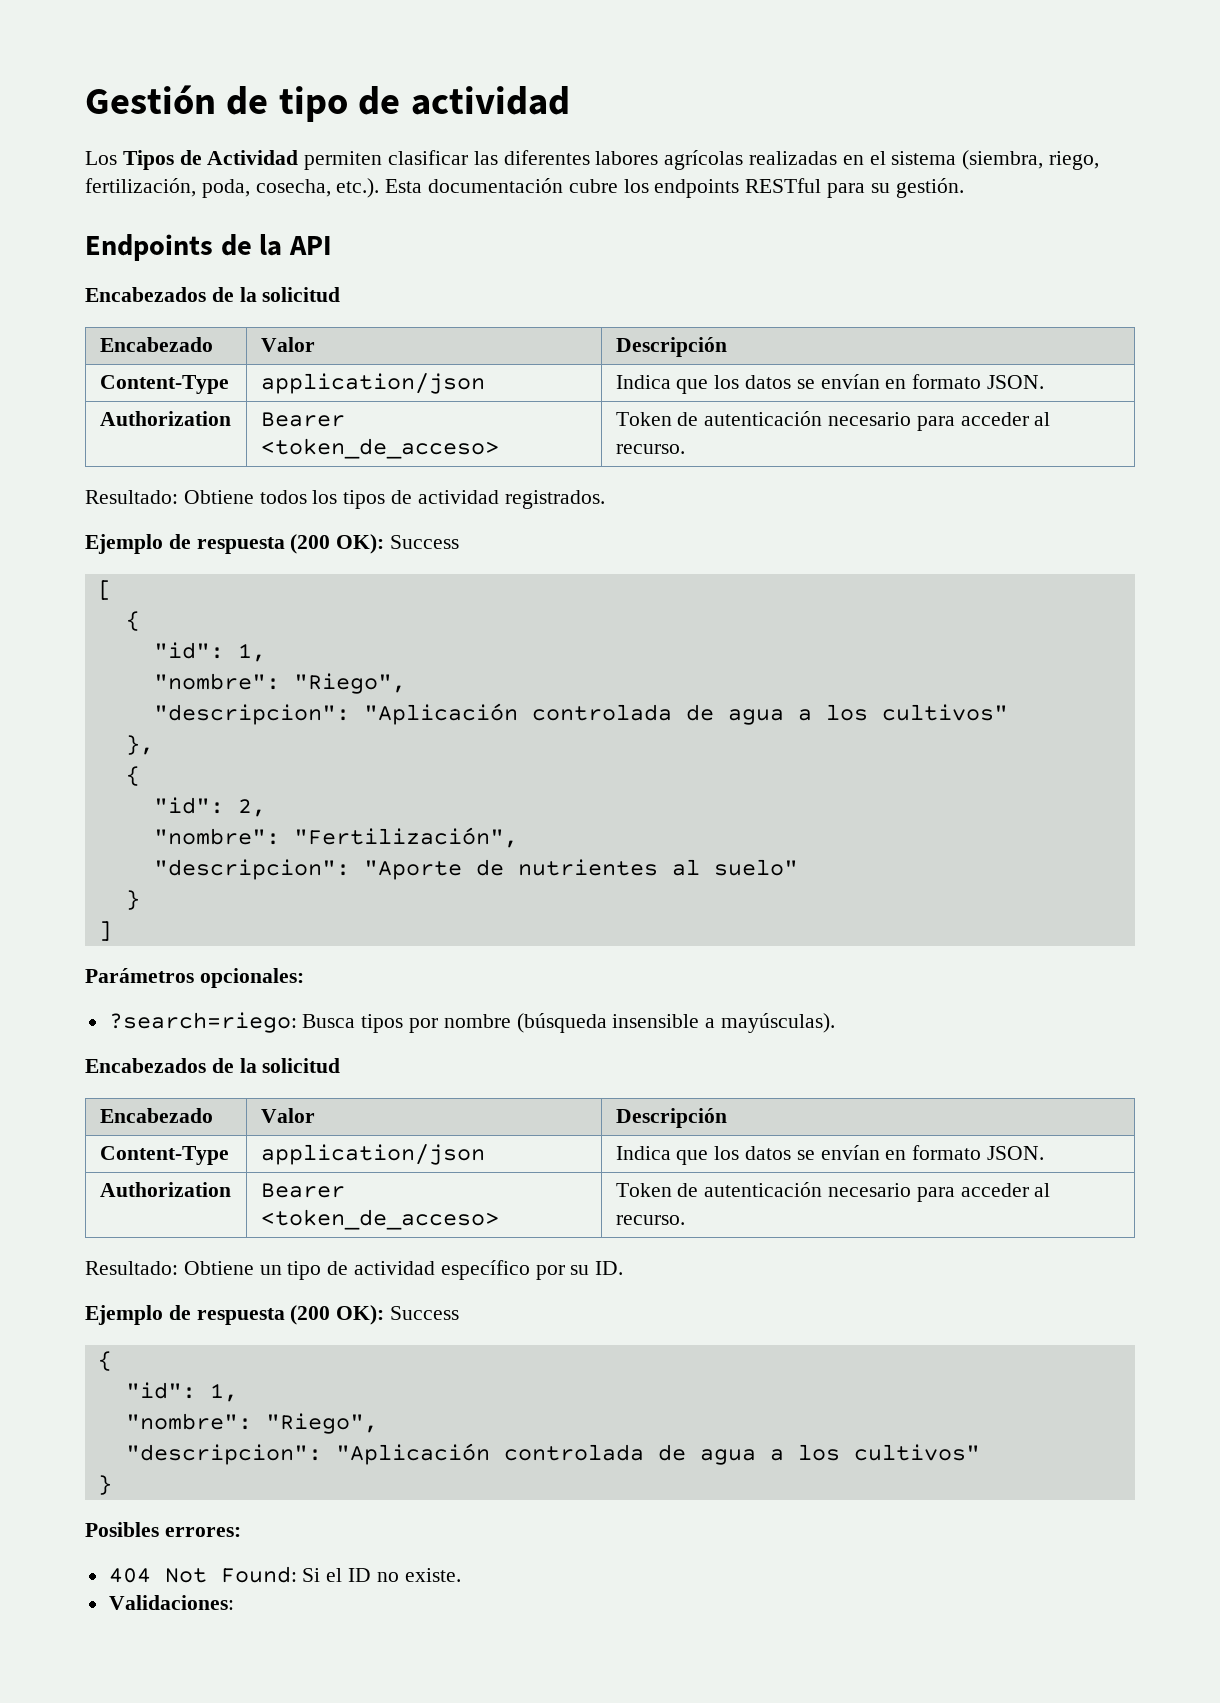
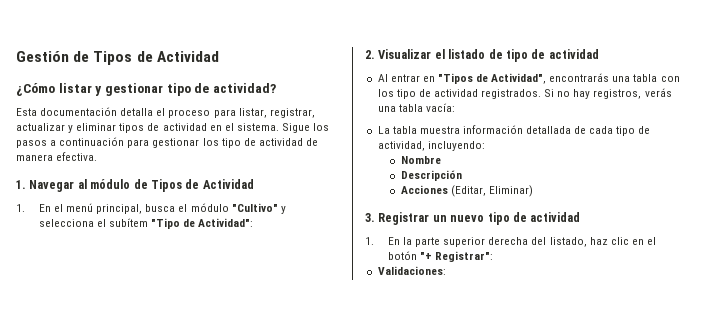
[278,86,570,122] [85,150,1100,170] [85,178,964,198] [85,234,333,261] [85,287,341,302] [99,337,213,352] [260,337,315,352] [615,337,727,357] [99,375,229,394] [260,373,485,394] [615,374,1045,394] [99,411,231,426] [260,412,345,427] [260,438,499,459] [615,411,1051,431] [615,444,685,454] [85,490,605,509] [85,534,460,554] [97,580,112,600] [125,611,140,631] [153,642,266,662] [153,673,406,694] [153,703,1008,725] [125,735,154,755] [125,766,140,786] [153,797,266,817] [153,827,518,848] [153,859,798,880] [125,890,140,910] [97,921,112,941] [85,968,304,988] [108,1012,836,1033] [85,1058,341,1073] [99,1108,213,1123] [260,1108,315,1123] [615,1108,727,1128] [99,1146,229,1165] [260,1144,485,1165] [615,1145,1045,1165] [99,1182,231,1197] [260,1183,345,1198] [260,1209,499,1230] [615,1182,1051,1202] [615,1215,685,1225] [85,1260,624,1280] [85,1305,460,1325] [97,1351,112,1371] [125,1382,238,1402] [125,1413,378,1434] [125,1443,980,1465] [97,1475,112,1495] [85,1522,241,1537] [108,1566,461,1583] tipo de actividad // Los Tipos de Actividad permiten clasificar las diferentes labores agrícolas realizadas en el sistema (siembra, riego, fertilización, poda, cosecha, etc.). Esta documentación cubre los endpoints RESTful para su gestión. // Endpoints de la API // Encabezados de la solicitud // Encabezado | Valor | Descripción // Content-Type | application/json | Indica que los datos se envían en formato JSON. // Authorization | Bearer <token_de_acceso> | Token de autenticación necesario para acceder al recurso. // Resultado: Obtiene todos los tipos de actividad registrados. // Ejemplo de respuesta (200 OK): Success // [ // { // "id": 1, // "nombre": "Riego", // "descripcion": "Aplicación controlada de agua a los cultivos" // }, // { // "id": 2, // "nombre": "Fertilización", // "descripcion": "Aporte de nutrientes al suelo" // } // ] // Parámetros opcionales: // ?search=riego: Busca tipos por nombre (búsqueda insensible a mayúsculas). // Encabezados de la solicitud // Encabezado | Valor | Descripción // Content-Type | application/json | Indica que los datos se envían en formato JSON. // Authorization | Bearer <token_de_acceso> | Token de autenticación necesario para acceder al recurso. // Resultado: Obtiene un tipo de actividad específico por su ID. // Ejemplo de respuesta (200 OK): Success // { // "id": 1, // "nombre": "Riego", // "descripcion": "Aplicación controlada de agua a los cultivos" // } // Posibles errores: // 404 Not Found: Si el ID no existe. -> [93,51,219,65] [16,83,276,96] [16,107,315,118] [16,123,330,133] [16,137,318,148] [16,152,98,161] [16,179,254,192] [16,203,286,214] [38,218,254,229] [365,49,599,62] [377,73,680,84] [377,88,672,99] [377,103,455,112] [377,125,651,136] [377,141,485,151] [400,156,441,164] [400,170,462,181] [400,185,533,197] [365,212,581,225] [365,237,656,247] [387,251,494,262] Tipos de Actividad // ¿Cómo listar y gestionar tipo de actividad? // Esta documentación detalla el proceso para listar, registrar, actualizar y eliminar tipos de actividad en el sistema. Sigue los pasos a continuación para gestionar los tipo de actividad de manera efectiva. // 1. Navegar al módulo de Tipos de Actividad // 1. En el menú principal, busca el módulo "Cultivo" y selecciona el subítem "Tipo de Actividad": // 2. Visualizar el listado de tipo de actividad // Al entrar en "Tipos de Actividad", encontrarás una tabla con los tipo de actividad registrados. Si no hay registros, verás una tabla vacía: // La tabla muestra información detallada de cada tipo de actividad, incluyendo: // Nombre // Descripción // Acciones (Editar, Eliminar) // 3. Registrar un nuevo tipo de actividad // 1. En la parte superior derecha del listado, haz clic en el botón "+ Registrar":

